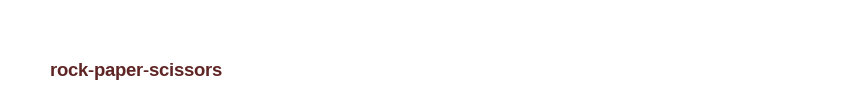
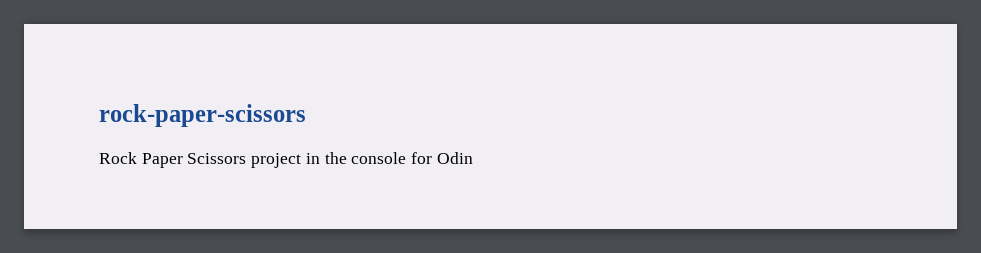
(222, 71) none -> [99,152,473,168] // Rock Paper Scissors project in the console for Odin

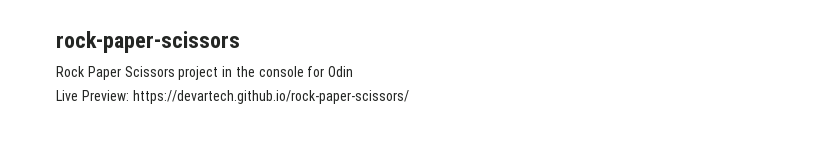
(473, 158) none -> [56,90,409,104] // Live Preview: https://devartech.github.io/rock-paper-scissors/

